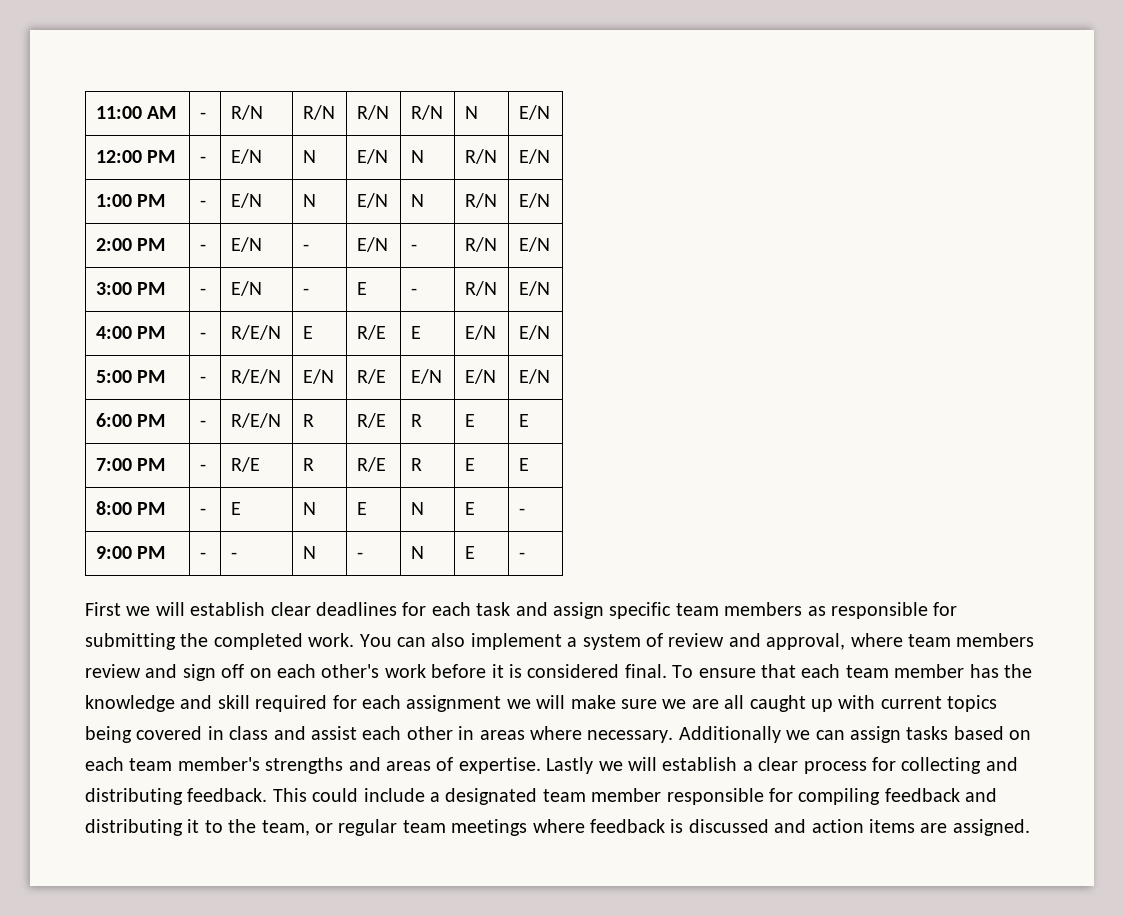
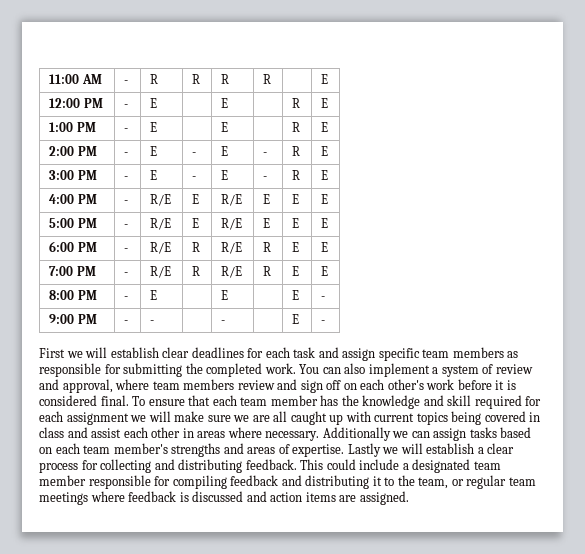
[230,105,263,120] [302,105,335,120] [356,105,389,120] [410,105,443,120] [464,106,478,119] [518,105,550,120] [95,150,175,163] [199,156,206,163] [230,149,262,164] [302,150,316,163] [356,149,388,164] [410,150,424,163] [464,149,497,164] [518,149,550,164] [95,194,165,207] [199,200,206,207] [230,193,262,208] [302,194,316,207] [356,193,388,208] [410,194,424,207] [464,193,497,208] [518,193,550,208] [95,238,165,251] [199,244,206,251] [230,237,262,252] [302,244,309,251] [356,237,388,252] [410,244,417,251] [464,237,497,252] [518,237,550,252] [95,282,165,295] [199,288,206,295] [230,281,262,296] [302,288,309,295] [356,282,367,295] [410,288,417,295] [464,281,497,296] [518,281,550,296] R/N | R/N | R/N | R/N | N | E/N // 12:00 PM | - | E/N | N | E/N | N | R/N | E/N // 1:00 PM | - | E/N | N | E/N | N | R/N | E/N // 2:00 PM | - | E/N | - | E/N | - | R/N | E/N // 3:00 PM | - | E/N | - | E | - | R/N | E/N -> [149,74,158,84] [191,74,200,84] [220,74,229,84] [262,74,271,84] [320,74,328,84] [48,98,103,108] [123,104,128,108] [149,98,157,108] [220,98,228,108] [291,98,300,108] [320,98,328,108] [48,122,96,132] [123,128,128,132] [149,122,157,132] [220,122,228,132] [291,122,300,132] [320,122,328,132] [48,146,97,156] [123,152,128,156] [149,146,157,156] [191,152,196,156] [220,146,228,156] [262,152,267,156] [291,146,300,156] [320,146,328,156] [48,170,97,180] [123,176,128,180] [149,170,157,180] [191,176,196,180] [220,170,228,180] [262,176,267,180] [291,170,300,180] [320,170,328,180] R | R | R | R | | E // 12:00 PM | - | E | | E | | R | E // 1:00 PM | - | E | | E | | R | E // 2:00 PM | - | E | - | E | - | R | E // 3:00 PM | - | E | - | E | - | R | E
[230,325,281,340] [302,326,313,339] [356,325,386,340] [410,326,421,339] [464,325,496,340] [518,325,550,340] R/E/N | E | R/E | E | E/N | E/N -> [149,194,171,206] [191,194,199,204] [220,194,242,206] [262,194,270,204] [291,194,299,204] [320,194,328,204] R/E | E | R/E | E | E | E
[230,369,281,384] [302,369,334,384] [356,369,386,384] [410,369,442,384] [464,369,496,384] [518,369,550,384] R/E/N | E/N | R/E | E/N | E/N | E/N -> [149,218,171,230] [191,218,199,228] [220,218,242,230] [262,218,270,228] [291,218,299,228] [320,218,328,228] R/E | E | R/E | E | E | E
[230,413,281,428] R/E/N -> [149,242,171,254] R/E
[302,502,316,515] [356,502,367,515] [410,502,424,515] N | E | N -> [220,290,228,300] | E |
[302,546,316,559] [356,552,363,559] [410,546,424,559] N | - | N -> [220,320,225,324] | - |

